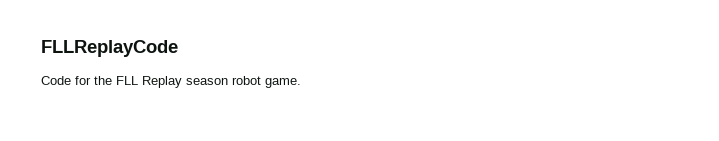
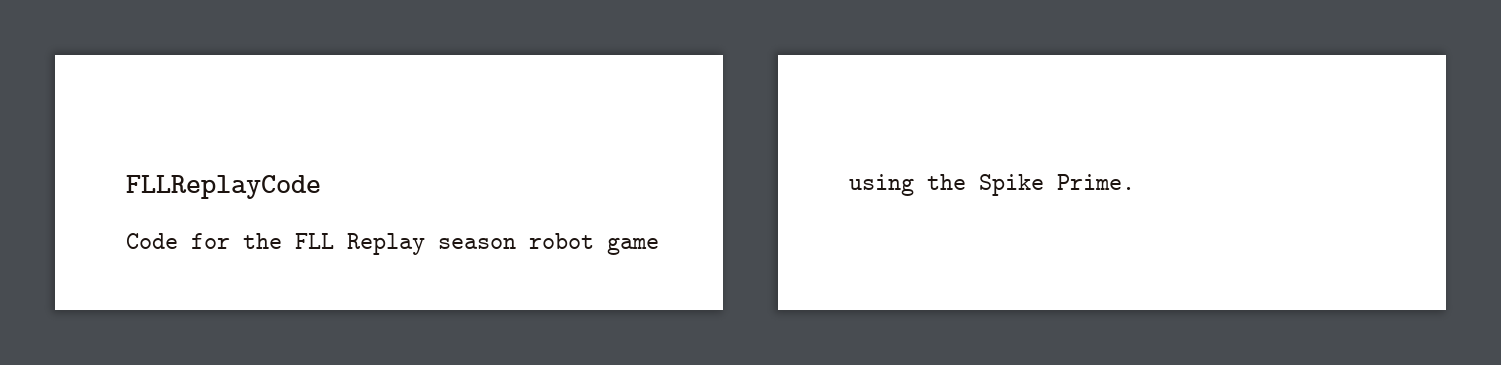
[265,78,301,88] game. -> [607,237,659,255] [849,174,1135,196] game using the Spike Prime.

